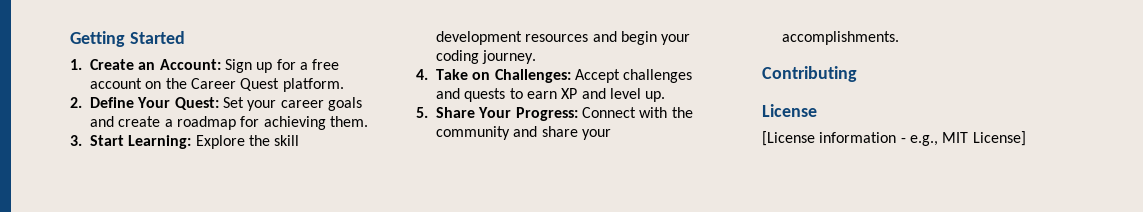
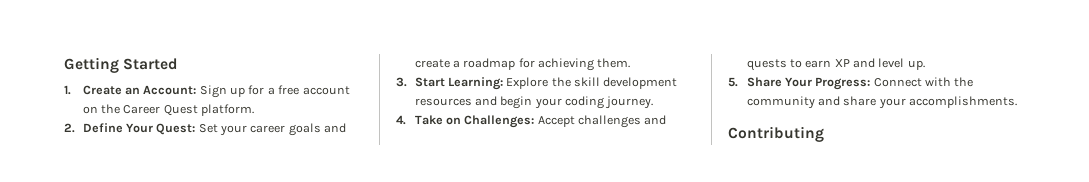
[762,104,817,117] [762,131,1026,146] // License // [License information - e.g., MIT License] -> (824, 134) none

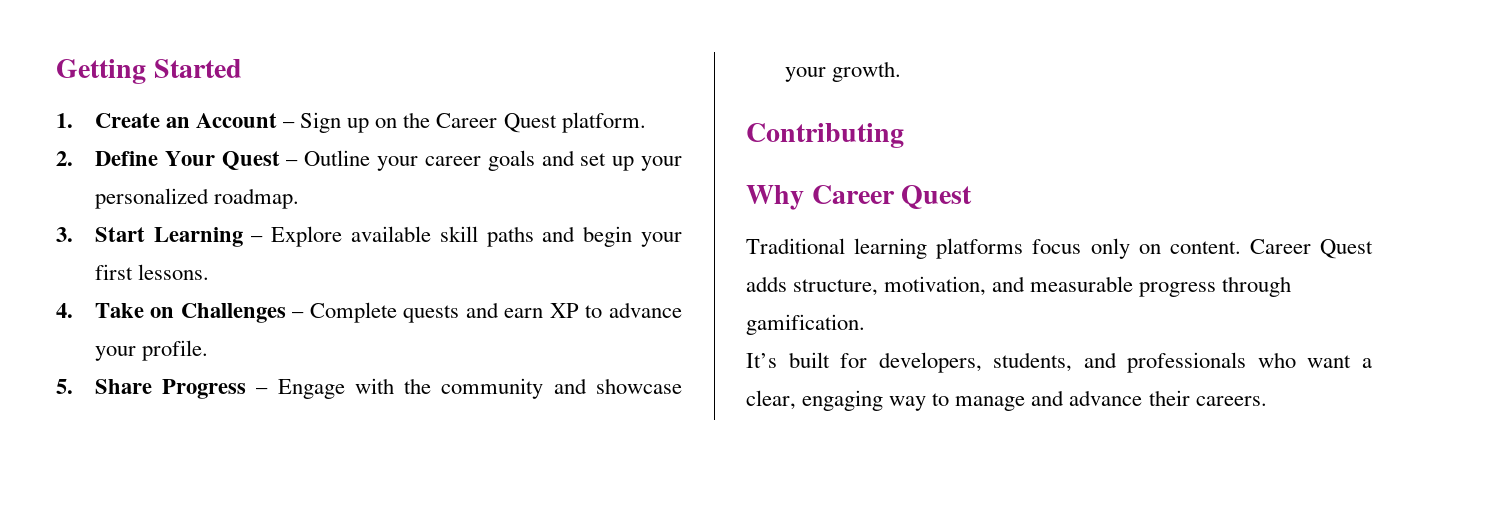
[143,85,350,98] Account: Sign up for a free account -> [196,112,370,133] Account – Sign up
[156,123,218,135] Quest: Set -> [221,150,371,170] Quest – Outline
[414,58,631,71] [396,77,678,90] [414,98,472,106] create a roadmap for achieving them. // 3. Start Learning: Explore the skill development resources -> [580,153,682,171] [94,188,299,209] [56,226,534,247] set up your personalized roadmap. // 3. Start Learning – Explore available skill paths
[565,96,654,109] coding journey. -> [94,264,209,280] first lessons.
[464,115,667,128] [746,58,925,71] Challenges: Accept challenges and quests to earn XP and level up. -> [180,302,683,323] [94,340,208,361] Challenges – Complete quests and earn XP to advance your profile.
[784,77,922,90] Your Progress: Connect -> [162,379,345,399] Progress – Engage
[843,96,1018,109] [728,126,824,142] share your accomplishments. // Contributing -> [595,378,682,394] [784,61,901,82] [746,123,904,148] [746,185,973,210] [746,238,1373,259] [746,276,1292,297] [746,314,865,335] [746,352,1372,373] [746,390,1267,411] showcase your growth. // Contributing // Why Career Quest // Traditional learning platforms focus only on content. Career Quest adds structure, motivation, and measurable progress through gamification. // It’s built for developers, students, and professionals who want a clear, engaging way to manage and advance their careers.

